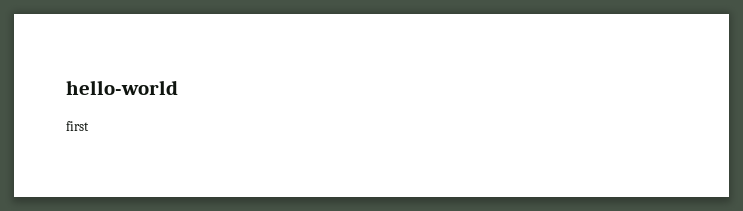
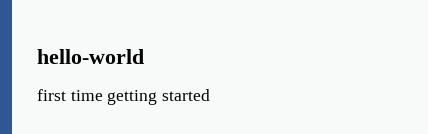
(89, 126) none -> [70,89,211,105] time getting started

